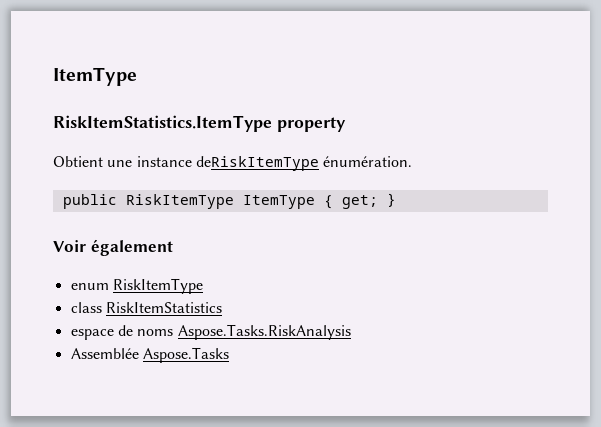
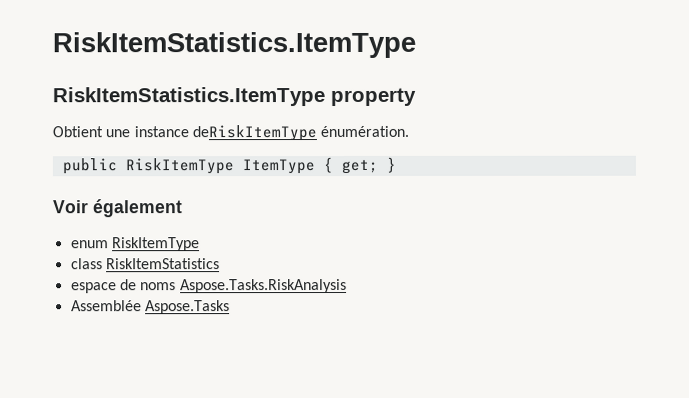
[53,67,137,86] ItemType -> [52,31,416,59] RiskItemStatistics.ItemType

